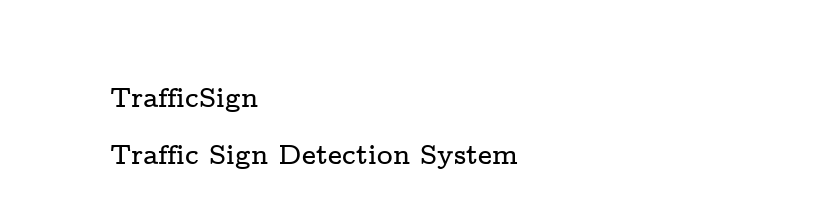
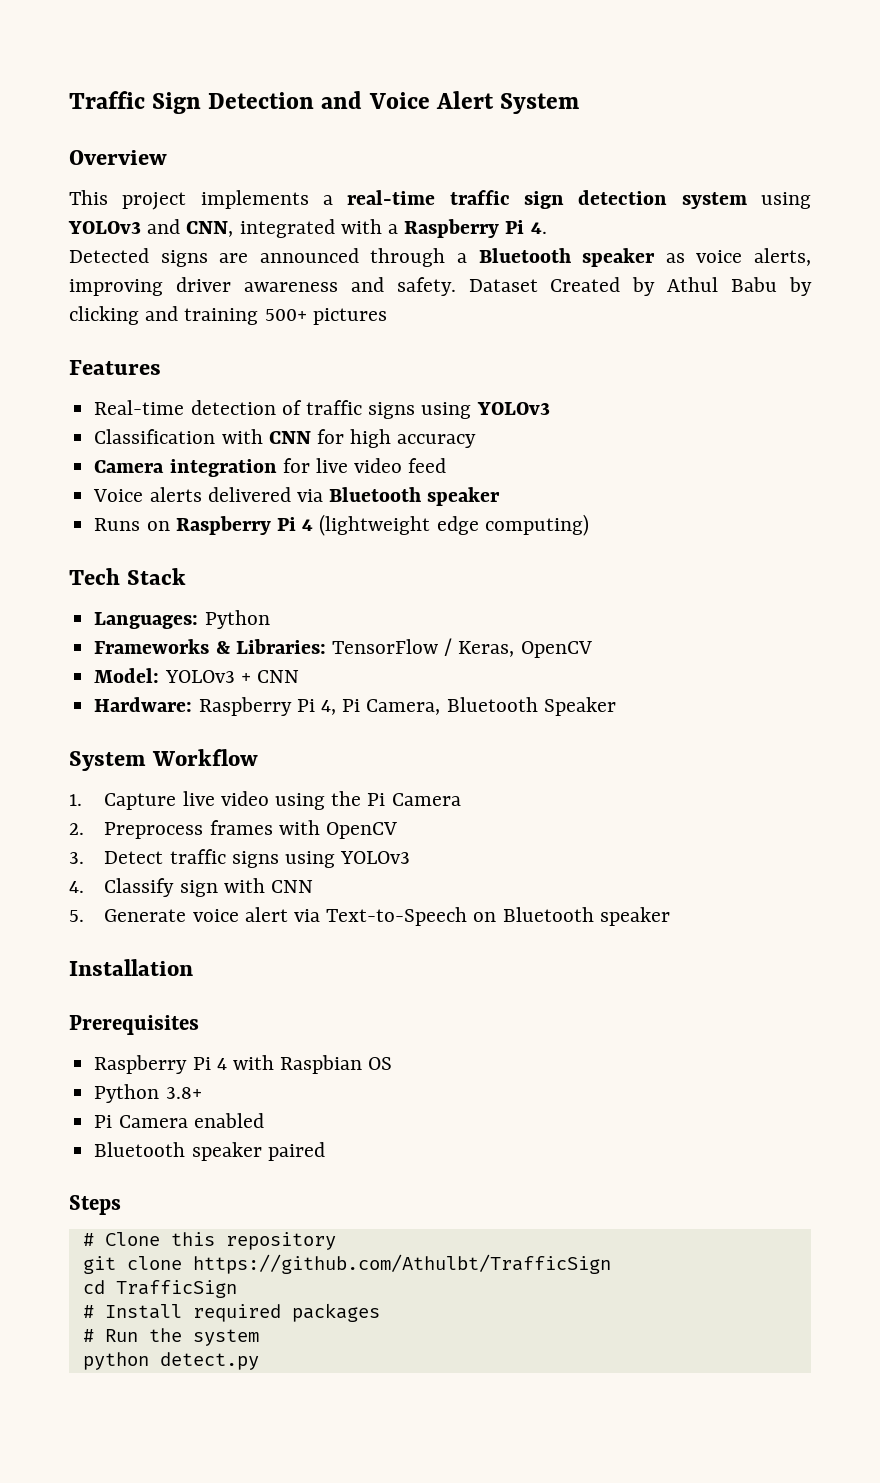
[110,88,258,112] TrafficSign // -> (69, 100) none
[420,145,518,169] System -> [321,91,579,114] [69,150,167,165] [69,190,811,210] [68,219,547,238] [69,248,812,267] [69,277,812,296] [69,306,387,325] [69,360,161,375] [94,400,550,419] [94,429,477,448] [94,458,447,477] [93,487,501,506] [94,514,589,536] [69,568,186,585] [94,610,270,629] [94,638,592,658] [94,668,299,683] [94,697,616,716] [69,749,258,771] [69,791,461,810] [69,820,398,839] [69,849,411,868] [69,878,314,897] [69,907,670,926] [69,959,193,976] [69,1015,199,1035] [94,1055,393,1074] [94,1084,202,1103] [94,1113,264,1128] [94,1142,325,1161] [69,1195,121,1215] [82,1232,336,1250] [82,1254,611,1274] [82,1280,237,1298] [82,1303,380,1322] [82,1328,259,1346] [82,1352,259,1370] and Voice Alert System // Overview // This project implements a real-time traffic sign detection system using YOLOv3 and CNN, integrated with a Raspberry Pi 4. // Detected signs are announced through a Bluetooth speaker as voice alerts, improving driver awareness and safety. Dataset Created by Athul Babu by clicking and training 500+ pictures // Features // Real-time detection of traffic signs using YOLOv3 // Classification with CNN for high accuracy // Camera integration for live video feed // Voice alerts delivered via Bluetooth speaker // Runs on Raspberry Pi 4 (lightweight edge computing) // Tech Stack // Languages: Python // Frameworks & Libraries: TensorFlow / Keras, OpenCV // Model: YOLOv3 + CNN // Hardware: Raspberry Pi 4, Pi Camera, Bluetooth Speaker // System Workflow // 1. Capture live video using the Pi Camera // 2. Preprocess frames with OpenCV // 3. Detect traffic signs using YOLOv3 // 4. Classify sign with CNN // 5. Generate voice alert via Text-to-Speech on Bluetooth speaker // Installation // Prerequisites // Raspberry Pi 4 with Raspbian OS // Python 3.8+ // Pi Camera enabled // Bluetooth speaker paired // Steps // # Clone this repository // git clone https://github.com/Athulbt/TrafficSign // cd TrafficSign // # Install required packages // # Run the system // python detect.py

